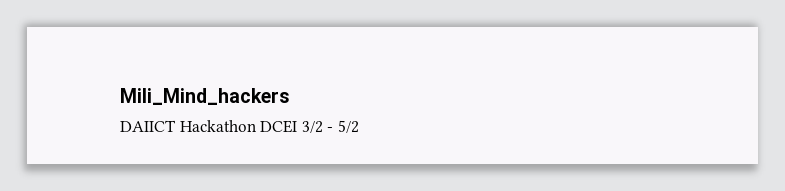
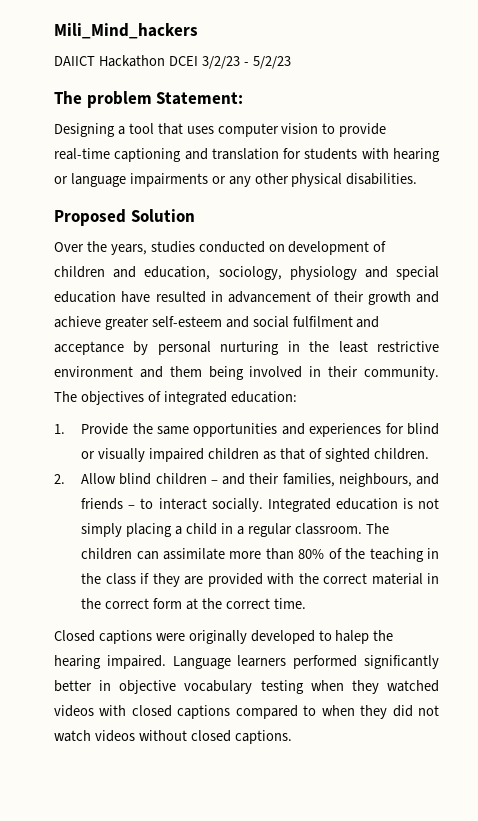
[301,120,359,133] 3/2 - 5/2 -> [201,56,291,69] [54,91,244,108] [54,123,387,137] [54,148,440,162] [54,173,418,187] [54,209,195,226] [54,241,387,255] [54,266,439,280] [54,291,439,305] [54,316,380,330] [54,341,440,355] [54,366,440,380] [54,391,297,405] [54,423,439,437] [81,448,429,462] [54,473,439,487] [81,498,440,512] [81,523,389,537] [81,548,439,562] [81,573,440,587] [81,598,306,610] [54,630,394,644] [54,655,440,669] [54,680,440,694] [54,705,440,719] [54,730,292,744] 3/2/23 - 5/2/23 // The problem Statement: // Designing a tool that uses computer vision to provide real-time captioning and translation for students with hearing or language impairments or any other physical disabilities. // Proposed Solution // Over the years, studies conducted on development of children and education, sociology, physiology and special education have resulted in advancement of their growth and achieve greater self-esteem and social fulfilment and acceptance by personal nurturing in the least restrictive environment and them being involved in their community. The objectives of integrated education: // 1. Provide the same opportunities and experiences for blind or visually impaired children as that of sighted children. // 2. Allow blind children – and their families, neighbours, and friends – to interact socially. Integrated education is not simply placing a child in a regular classroom. The children can assimilate more than 80% of the teaching in the class if they are provided with the correct material in the correct form at the correct time. // Closed captions were originally developed to halep the hearing impaired. Language learners performed significantly better in objective vocabulary testing when they watched videos with closed captions compared to when they did not watch videos without closed captions.

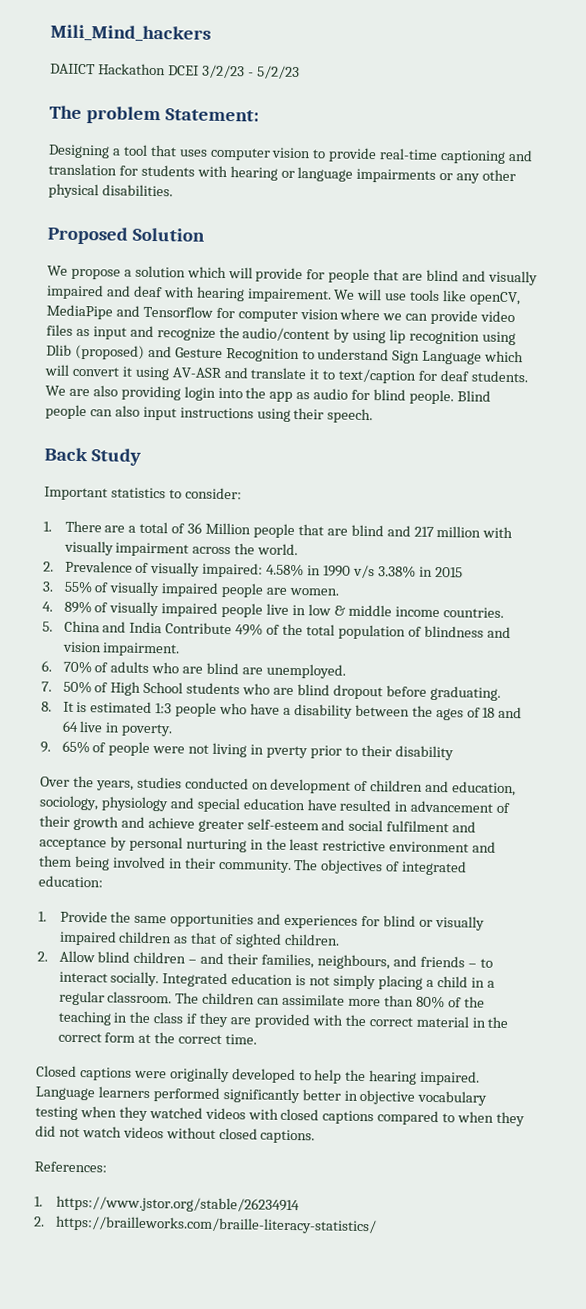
(195, 215) none -> [47,265,538,286] [46,284,522,306] [46,304,516,325] [46,324,517,346] [46,344,525,365] [44,364,528,384] [45,385,491,405] [45,404,374,424] [44,447,141,466] [44,486,242,501] [43,520,514,539] [63,540,299,557] [43,560,463,579] [42,580,340,598] [42,600,504,618] [42,620,511,640] [62,641,181,657] [41,660,346,679] [41,680,501,701] [41,701,523,721] [61,720,174,737] [40,740,454,761] // We propose a solution which will provide for people that are blind and visually impaired and deaf with hearing impairement. We will use tools like openCV, MediaPipe and Tensorflow for computer vision where we can provide video files as input and recognize the audio/content by using lip recognition using Dlib (proposed) and Gesture Recognition to understand Sign Language which will convert it using AV-ASR and translate it to text/caption for deaf students. We are also providing login into the app as audio for blind people. Blind people can also input instructions using their speech. // Back Study // Important statistics to consider: // 1. There are a total of 36 Million people that are blind and 217 million with visually impairment across the world. // 2. Prevalence of visually impaired: 4.58% in 1990 v/s 3.38% in 2015 // 3. 55% of visually impaired people are women. // 4. 89% of visually impaired people live in low & middle income countries. // 5. China and India Contribute 49% of the total population of blindness and vision impairment. // 6. 70% of adults who are blind are unemployed. // 7. 50% of High School students who are blind dropout before graduating. // 8. It is estimated 1:3 people who have a disability between the ages of 18 and 64 live in poverty. // 9. 65% of people were not living in pverty prior to their disability
[335,630,370,644] halep -> [314,1069,343,1084] help
(292, 737) none -> [34,1161,107,1173] [34,1195,300,1214] [33,1215,377,1235] // References: // 1. https://www.jstor.org/stable/26234914 // 2. https://brailleworks.com/braille-literacy-statistics/

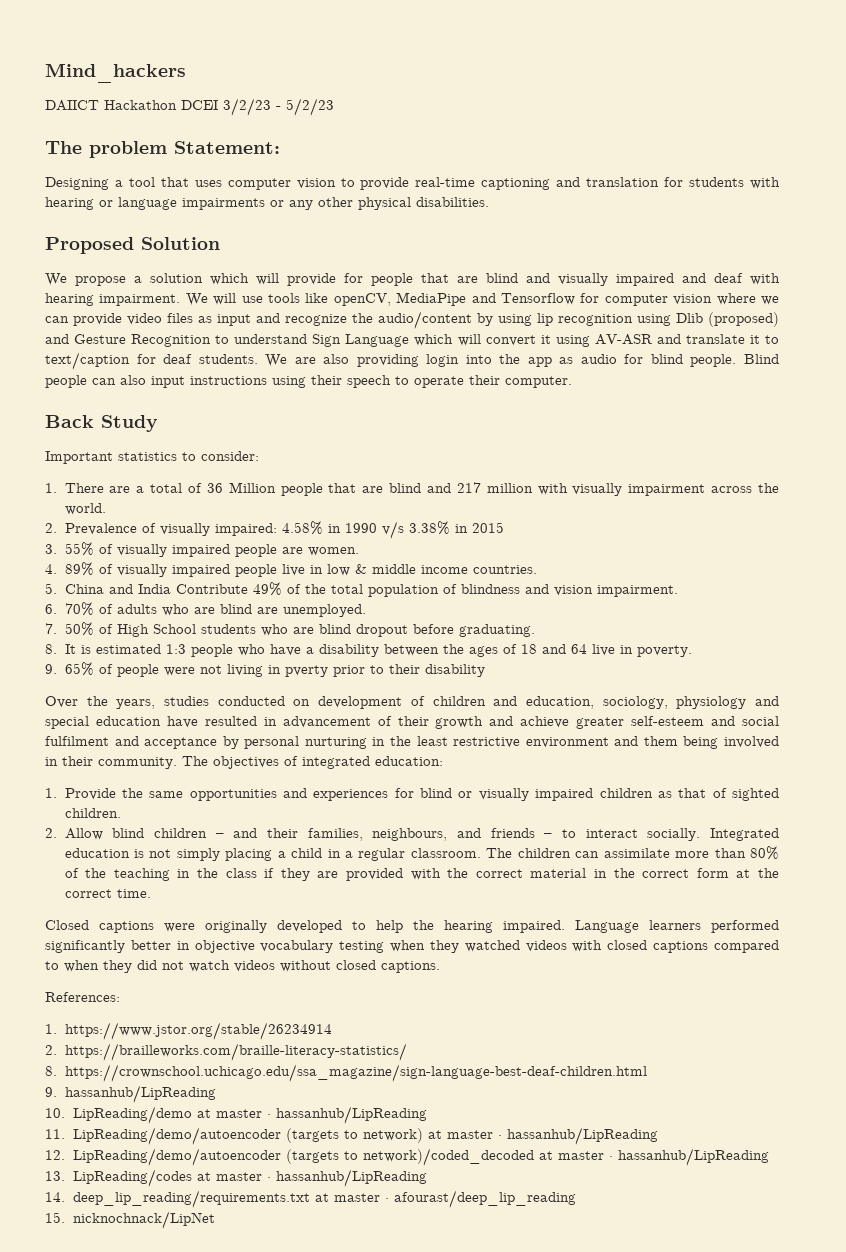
[50,24,211,43] Mili_Mind_hackers -> [45,63,186,83] Mind_hackers
[246,288,332,303] impairement. -> [99,294,181,306] impairment.
[327,408,374,424] speech. -> [347,375,572,388] speech to operate their computer.
(377, 1225) none -> [45,1064,647,1082] [45,1085,216,1103] [45,1106,427,1124] [45,1127,658,1145] [45,1148,769,1166] [45,1169,427,1187] [45,1190,576,1208] [45,1211,215,1229] // 8. https://crownschool.uchicago.edu/ssa_magazine/sign-language-best-deaf-children.html // 9. hassanhub/LipReading // 10. LipReading/demo at master · hassanhub/LipReading // 11. LipReading/demo/autoencoder (targets to network) at master · hassanhub/LipReading // 12. LipReading/demo/autoencoder (targets to network)/coded_decoded at master · hassanhub/LipReading // 13. LipReading/codes at master · hassanhub/LipReading // 14. deep_lip_reading/requirements.txt at master · afourast/deep_lip_reading // 15. nicknochnack/LipNet

